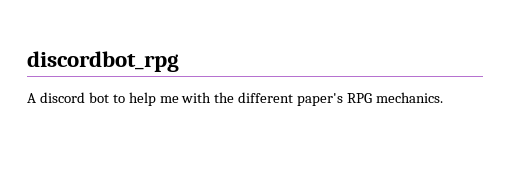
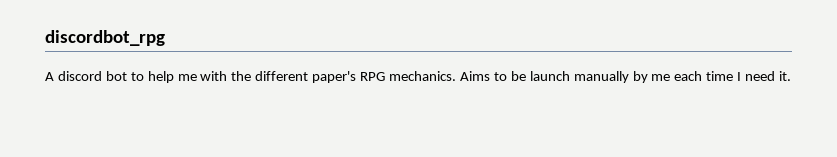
(444, 97) none -> [459,71,792,83] Aims to be launch manually by me each time I need it.

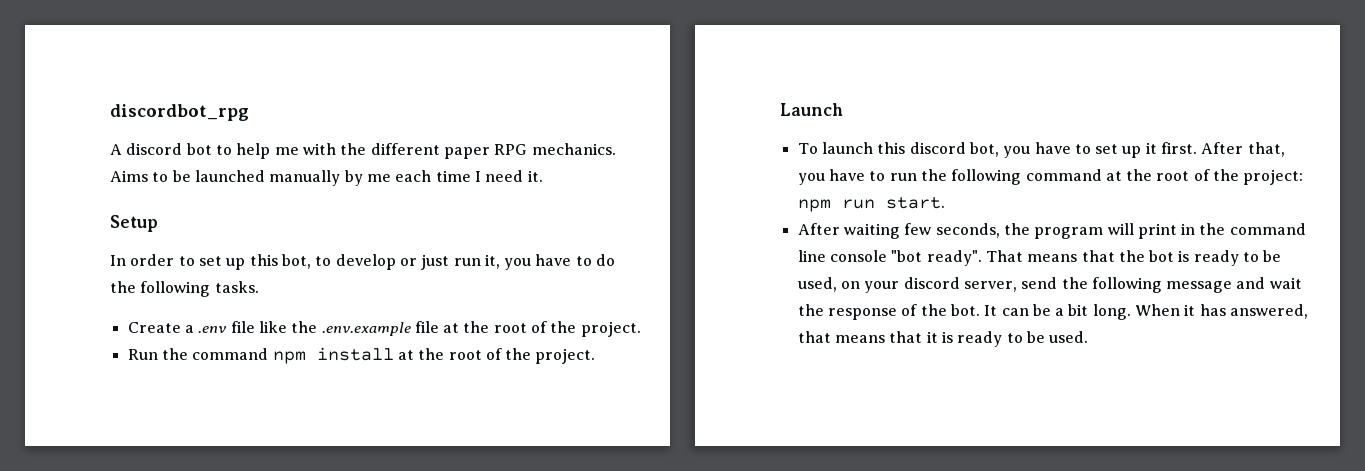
[312,71,357,83] paper's -> [443,147,490,159] paper
[529,71,570,81] launch -> [194,170,265,182] launched
(792, 76) none -> [110,215,158,232] [110,254,616,270] [110,281,259,297] [127,321,641,337] [127,347,596,364] [780,103,843,116] [797,142,1285,158] [797,169,1304,185] [797,197,945,212] [797,223,1306,239] [797,250,1282,266] [797,277,1302,293] [797,304,1309,320] [797,331,1089,347] // Setup // In order to set up this bot, to develop or just run it, you have to do the following tasks. // Create a .env file like the .env.example file at the root of the project. // Run the command npm install at the root of the project. // Launch // To launch this discord bot, you have to set up it first. After that, you have to run the following command at the root of the project: npm run start. // After waiting few seconds, the program will print in the command line console "bot ready". That means that the bot is ready to be used, on your discord server, send the following message and wait the response of the bot. It can be a bit long. When it has answered, that means that it is ready to be used.

